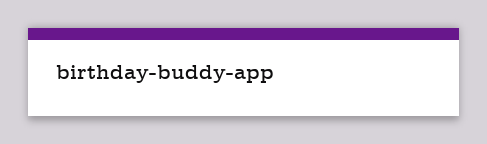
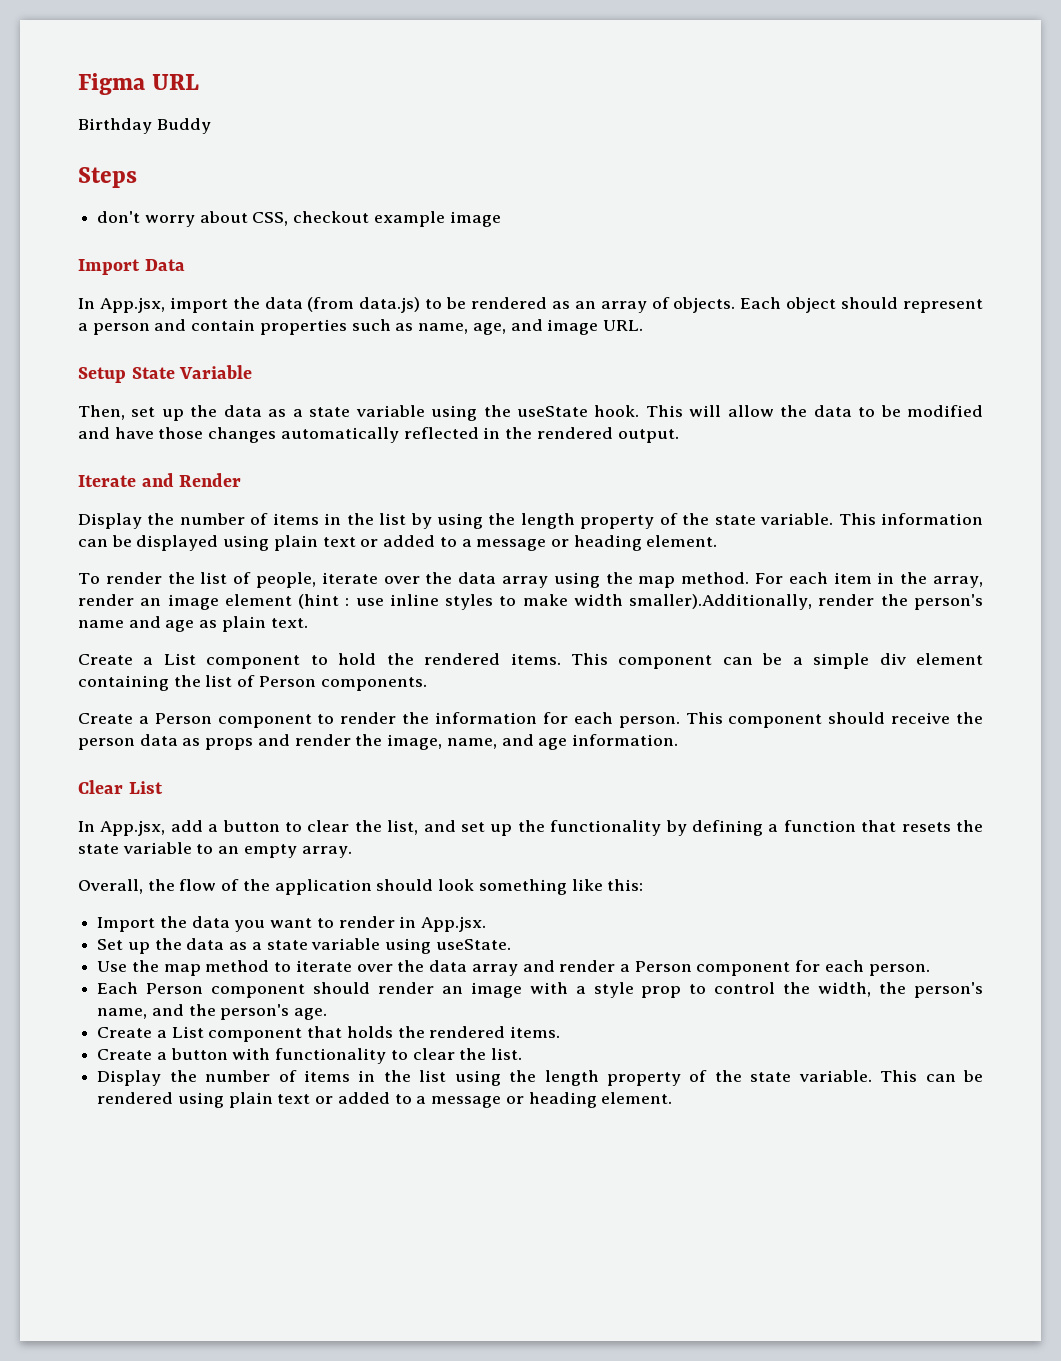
[56,65,274,83] birthday-buddy-app -> [78,73,200,95] [78,118,211,134] [78,167,137,188] [97,211,501,227] [78,259,185,275] [78,297,984,313] [78,319,643,335] [78,365,253,383] [78,405,984,421] [78,427,679,443] [78,473,242,487] [78,513,984,529] [78,535,718,551] [78,572,983,588] [78,594,983,610] [78,616,308,632] [78,653,983,669] [78,675,427,691] [78,712,984,728] [78,734,678,750] [78,780,163,794] [78,820,983,836] [78,842,352,858] [78,879,644,895] [97,916,487,932] [97,938,511,954] [97,960,930,976] [97,982,983,998] [97,1004,328,1020] [97,1026,561,1042] [97,1048,523,1064] [97,1070,983,1086] [97,1092,673,1108] Figma URL // Birthday Buddy // Steps // don't worry about CSS, checkout example image // Import Data // In App.jsx, import the data (from data.js) to be rendered as an array of objects. Each object should represent a person and contain properties such as name, age, and image URL. // Setup State Variable // Then, set up the data as a state variable using the useState hook. This will allow the data to be modified and have those changes automatically reflected in the rendered output. // Iterate and Render // Display the number of items in the list by using the length property of the state variable. This information can be displayed using plain text or added to a message or heading element. // To render the list of people, iterate over the data array using the map method. For each item in the array, render an image element (hint : use inline styles to make width smaller).Additionally, render the person's name and age as plain text. // Create a List component to hold the rendered items. This component can be a simple div element containing the list of Person components. // Create a Person component to render the information for each person. This component should receive the person data as props and render the image, name, and age information. // Clear List // In App.jsx, add a button to clear the list, and set up the functionality by defining a function that resets the state variable to an empty array. // Overall, the flow of the application should look something like this: // Import the data you want to render in App.jsx. // Set up the data as a state variable using useState. // Use the map method to iterate over the data array and render a Person component for each person. // Each Person component should render an image with a style prop to control the width, the person's name, and the person's age. // Create a List component that holds the rendered items. // Create a button with functionality to clear the list. // Display the number of items in the list using the length property of the state variable. This can be rendered using plain text or added to a message or heading element.

